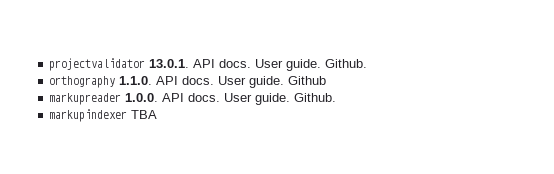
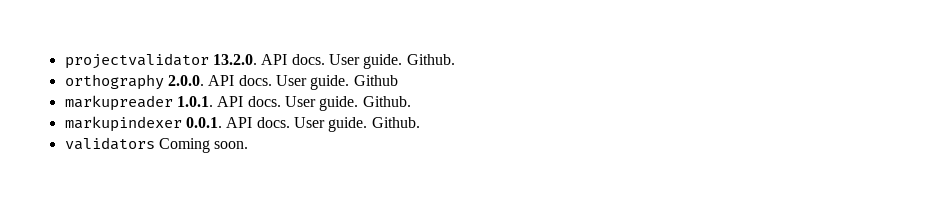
[149,59,190,68] 13.0.1. -> [212,54,257,65] 13.2.0.
[119,76,153,85] 1.1.0. -> [167,75,204,86] 2.0.0.
[125,93,159,102] 1.0.0. -> [176,96,213,107] 1.0.1.
[131,110,158,119] TBA -> [185,117,420,132] [64,137,249,153] 0.0.1. API docs. User guide. Github. // validators Coming soon.

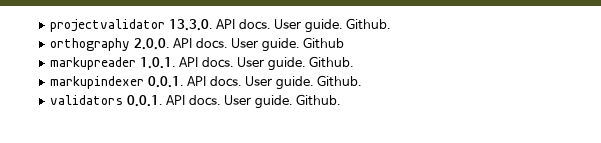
[212,54,257,65] 13.2.0. -> [168,19,213,31] 13.3.0.
[158,138,249,153] Coming soon. -> [126,94,342,109] 0.0.1. API docs. User guide. Github.

